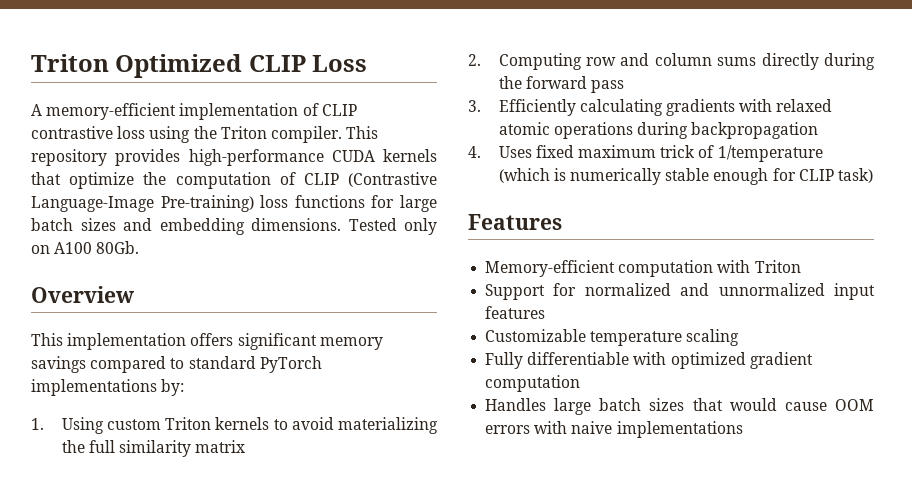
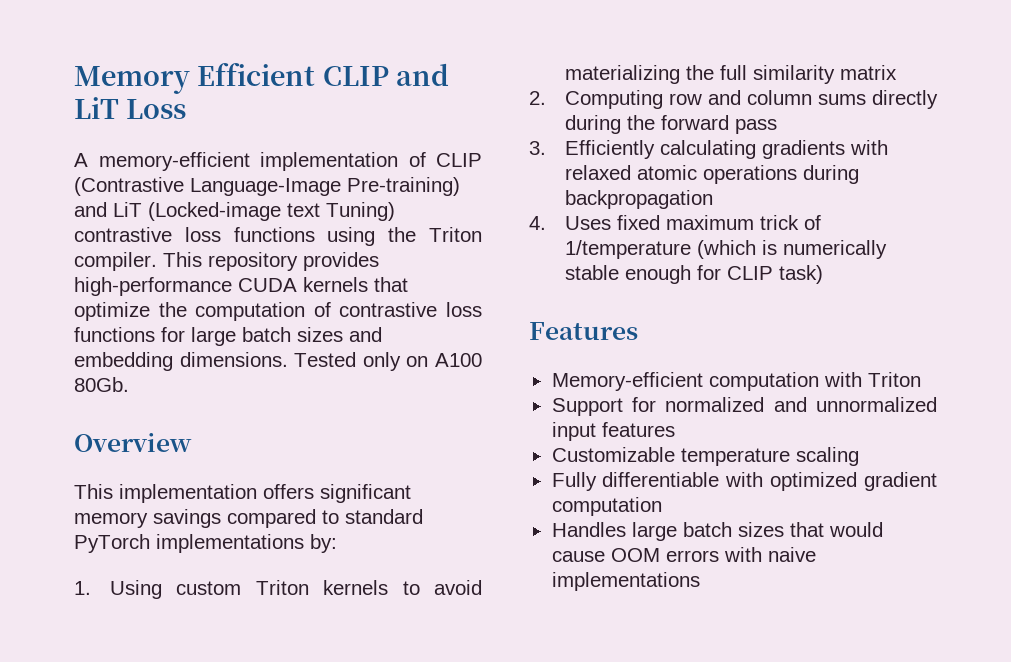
[31,54,306,78] Triton Optimized CLIP -> [74,63,449,94] [74,97,119,119] Memory Efficient CLIP and LiT
[31,126,146,139] contrastive loss -> [74,177,460,196] [74,202,395,221] [74,227,315,242] (Contrastive Language-Image Pre-training) and LiT (Locked-image text Tuning) contrastive loss functions
[303,172,437,187] [31,195,254,212] CLIP (Contrastive Language-Image Pre-training) -> [339,302,438,317] contrastive

